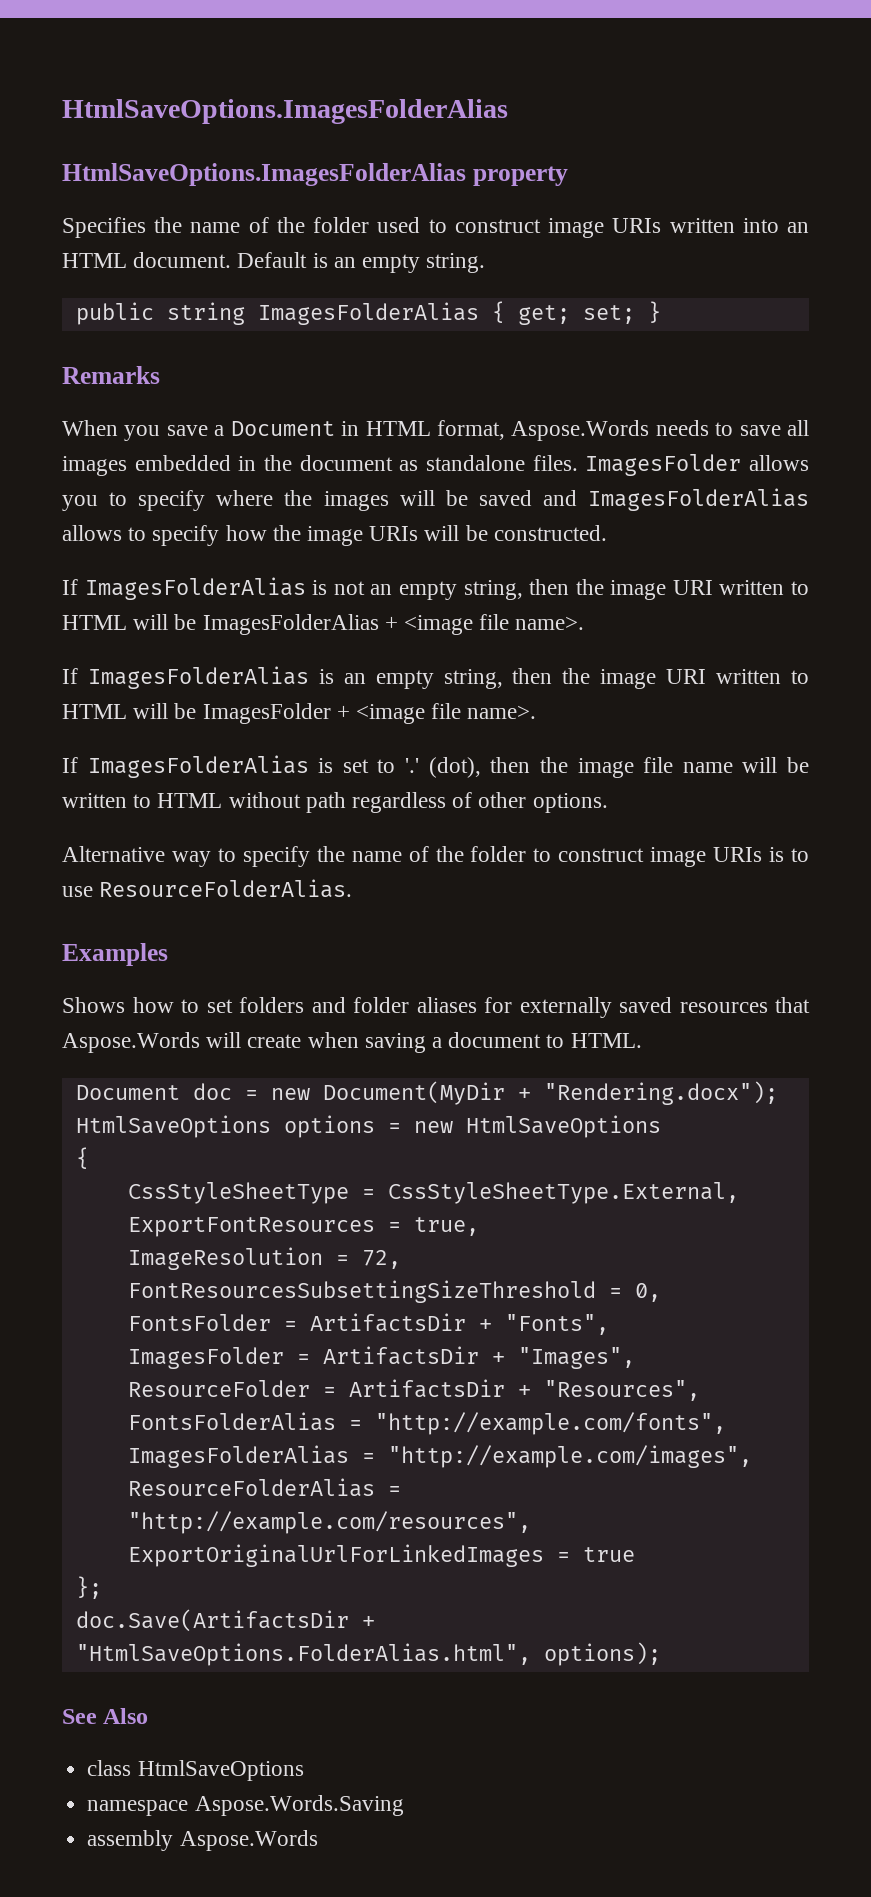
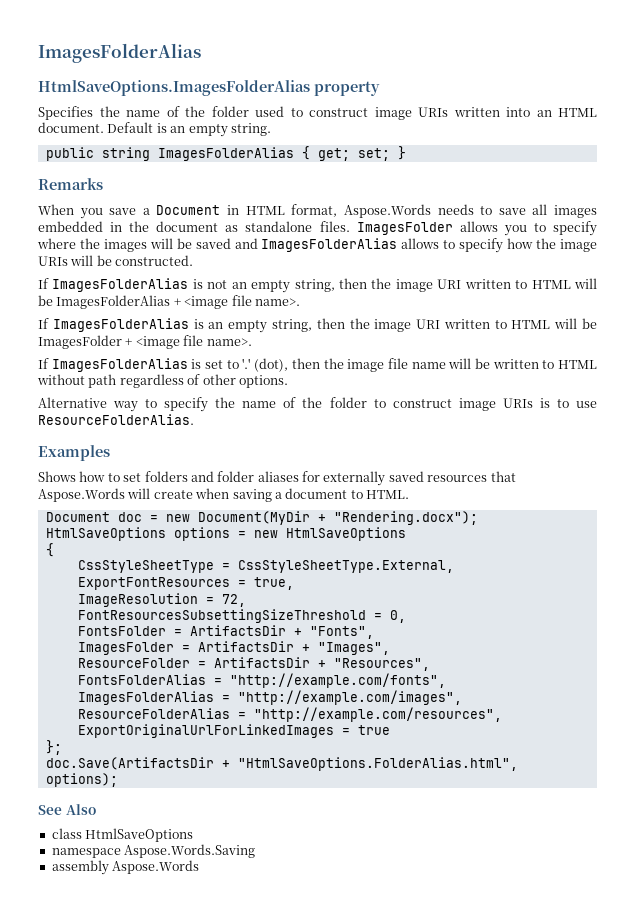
[62,99,508,124] HtmlSaveOptions.ImagesFolderAlias -> [38,43,201,63] ImagesFolderAlias

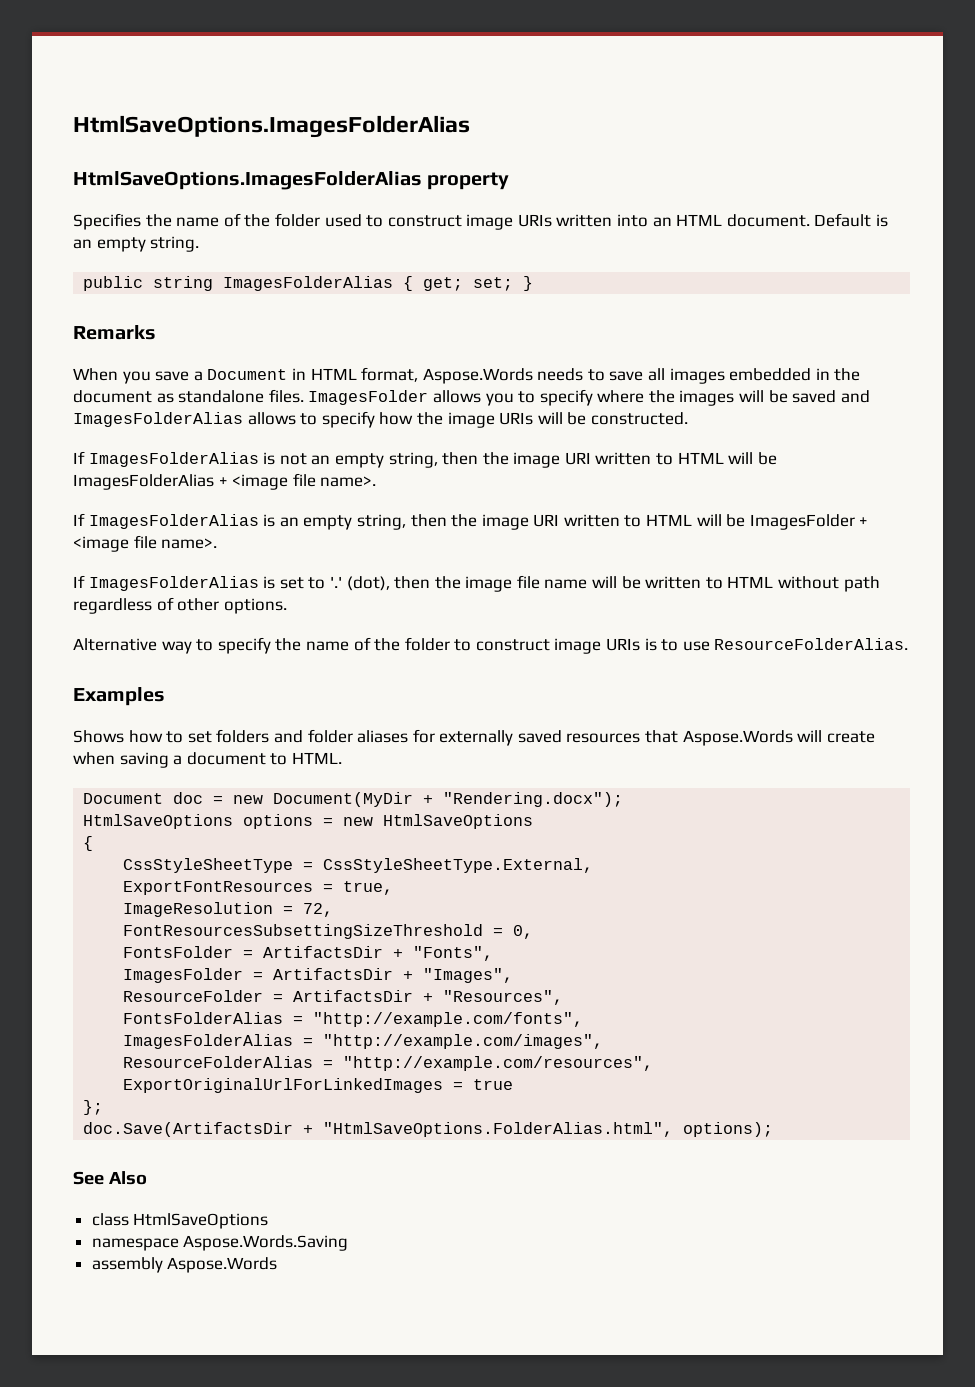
[38,43,201,63] ImagesFolderAlias -> [73,115,470,138] HtmlSaveOptions.ImagesFolderAlias

